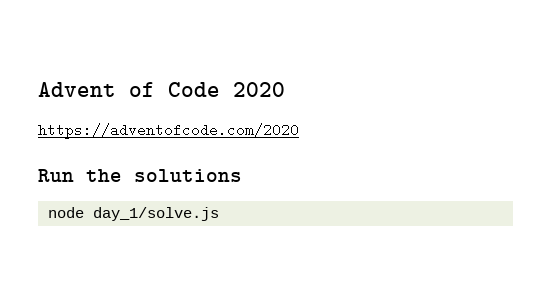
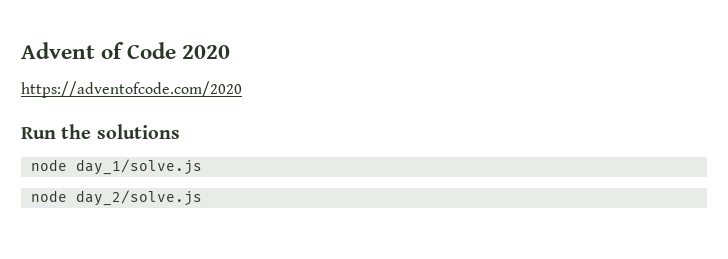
(220, 214) none -> [30,190,202,206] // node day_2/solve.js

